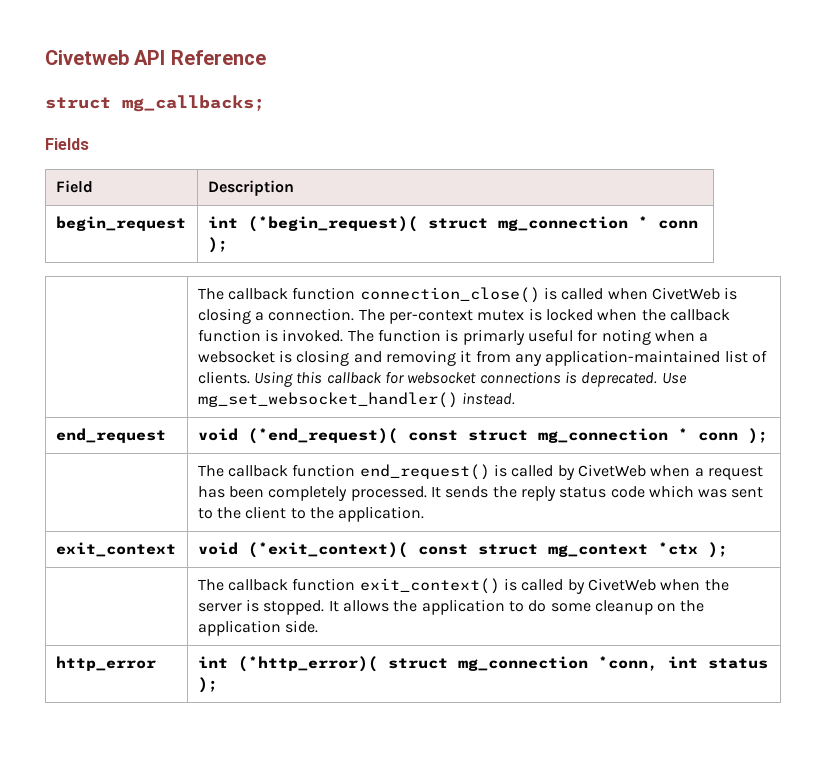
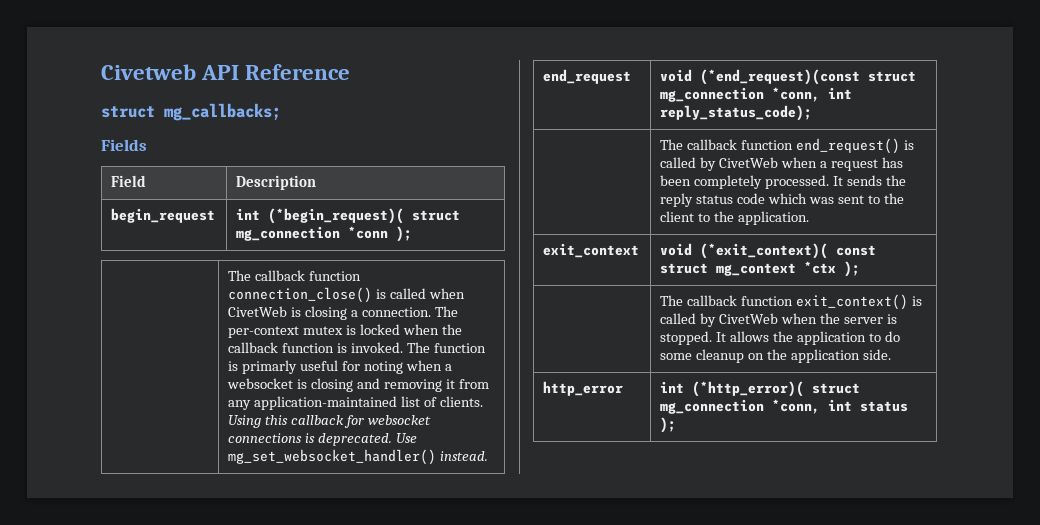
[637,216,698,229] * conn -> [348,226,389,239] *conn
[247,428,768,444] (*end_request)( const struct mg_connection * conn ); -> [700,69,917,85] [660,87,853,102] [660,105,813,121] (*end_request)(const struct mg_connection *conn, int reply_status_code);

